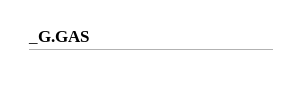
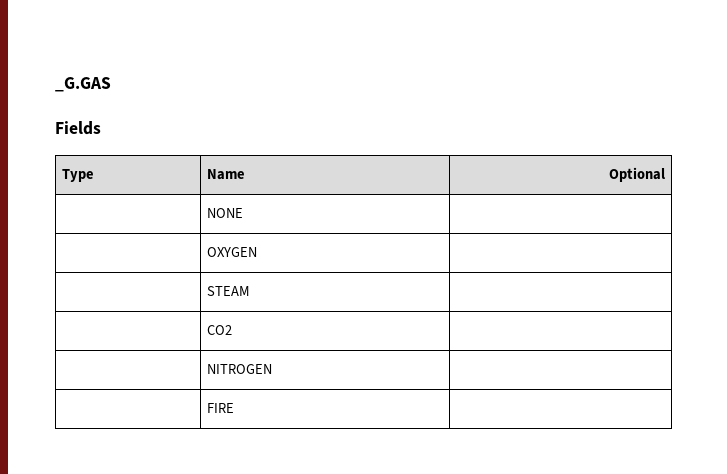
(89, 37) none -> [55,121,101,135] [61,169,94,182] [206,169,245,180] [609,167,666,182] [206,208,243,218] [206,247,257,257] [206,286,250,296] [206,325,232,335] [206,364,272,374] [206,403,234,413] // Fields // Type | Name | Optional // | NONE | // | OXYGEN | // | STEAM | // | CO2 | // | NITROGEN | // | FIRE |

